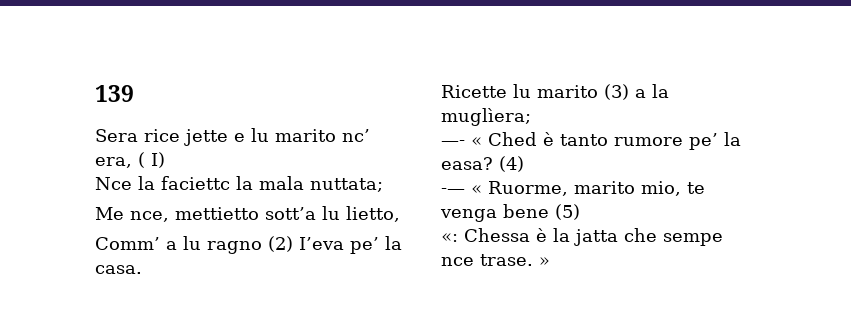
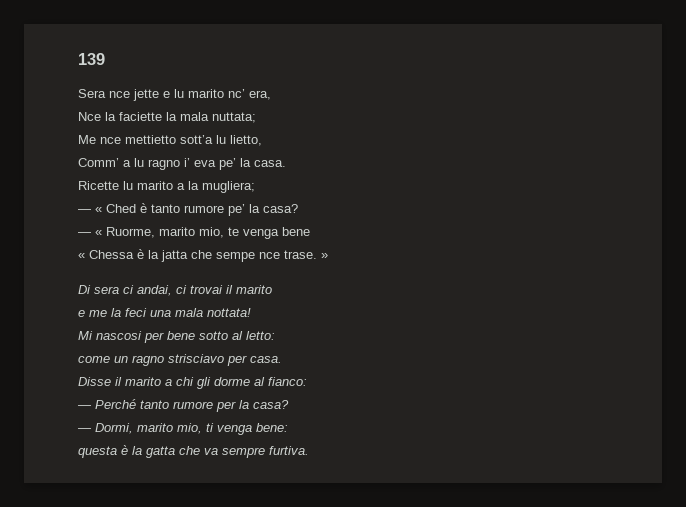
[144,129,180,142] rice -> [109,91,130,98] nce
[138,152,165,168] ( I) -> (271, 95) none
[161,176,230,190] faciettc -> [119,112,162,121] faciette
[130,211,169,222] nce, -> [100,137,121,144] nce
[268,236,344,252] (2) I’eva -> [184,158,216,167] i’ eva
[604,84,629,100] (3) -> (173, 185) none
[441,108,531,126] [441,140,465,146] muglìera; // —- -> [202,181,255,193] [78,209,91,213] mugliera; // —
[441,156,524,172] [441,188,465,194] easa? (4) // -— -> [263,204,298,213] [78,232,91,236] casa? // —
[555,204,580,220] [441,233,458,242] (5) // «: -> [78,253,85,259] // «
(550, 261) none -> [78,285,272,296] [78,308,251,317] [78,331,275,343] [78,354,282,366] [78,377,307,389] [77,399,289,412] [77,423,288,435] [78,445,309,458] // Di sera ci andai, ci trovai il marito // e me la feci una mala nottata! // Mi nascosi per bene sotto al letto: // come un ragno strisciavo per casa. // Disse il marito a chi gli dorme al fianco: // — Perché tanto rumore per la casa? // — Dormi, marito mio, ti venga bene: // questa è la gatta che va sempre furtiva.

